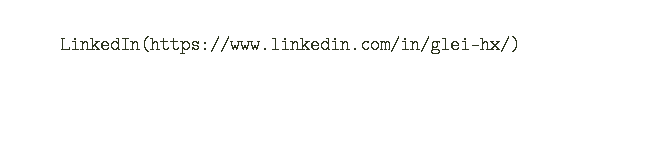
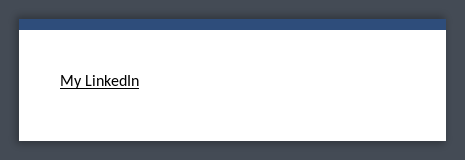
[60,36,520,54] LinkedIn(https://www.linkedin.com/in/glei-hx/) -> [60,75,140,89] My LinkedIn

